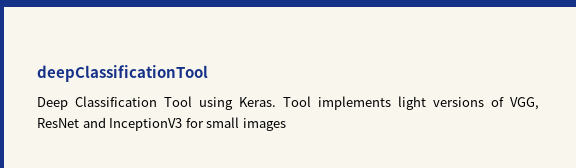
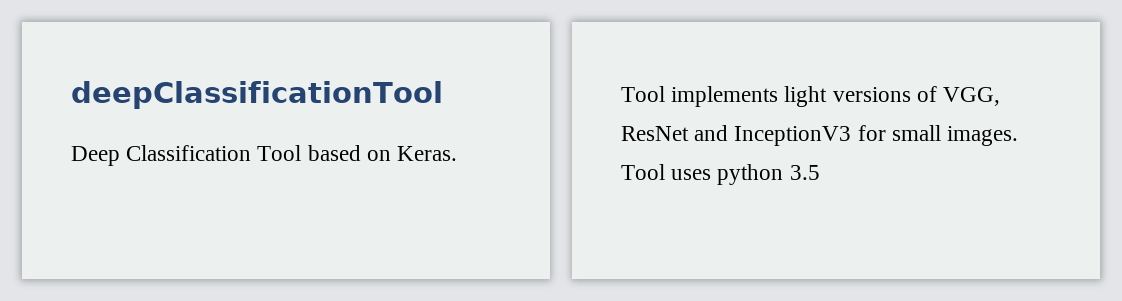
[199,97,233,110] using -> [307,145,391,161] based on
[242,118,286,131] images -> [947,126,1019,146] [621,164,820,185] images. Tool uses python 3.5

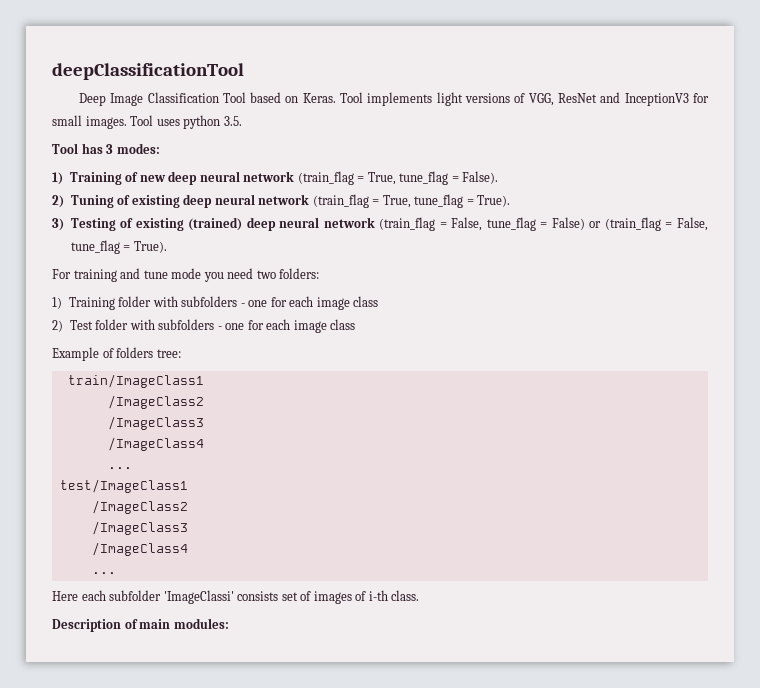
(120, 156) none -> [110,93,144,106] Image
[789,165,820,180] 3.5 -> [223,116,242,126] [52,143,160,154] [52,171,499,185] [52,194,511,208] [52,217,708,231] [70,240,167,254] [52,268,320,282] [52,296,379,310] [52,319,356,333] [52,347,181,361] [67,374,204,388] [107,395,204,409] [107,416,204,430] [107,437,204,451] [107,467,132,469] [59,479,188,493] [91,500,188,514] [91,521,188,535] [91,542,188,556] [91,572,116,574] [52,590,420,604] [52,618,229,632] 3.5. // Tool has 3 modes: // 1) Training of new deep neural network (train_flag = True, tune_flag = False). // 2) Tuning of existing deep neural network (train_flag = True, tune_flag = True). // 3) Testing of existing (trained) deep neural network (train_flag = False, tune_flag = False) or (train_flag = False, tune_flag = True). // For training and tune mode you need two folders: // 1) Training folder with subfolders - one for each image class // 2) Test folder with subfolders - one for each image class // Example of folders tree: // train/ImageClass1 // /ImageClass2 // /ImageClass3 // /ImageClass4 // ... // test/ImageClass1 // /ImageClass2 // /ImageClass3 // /ImageClass4 // ... // Here each subfolder 'ImageClassi' consists set of images of i-th class. // Description of main modules:

